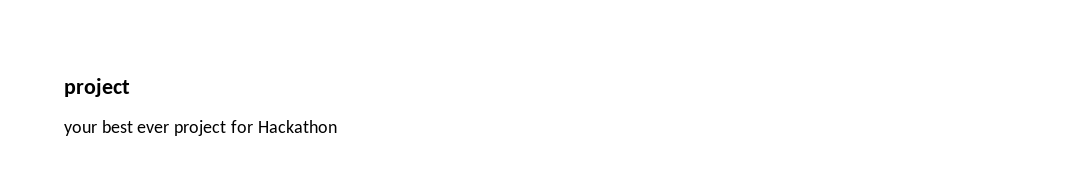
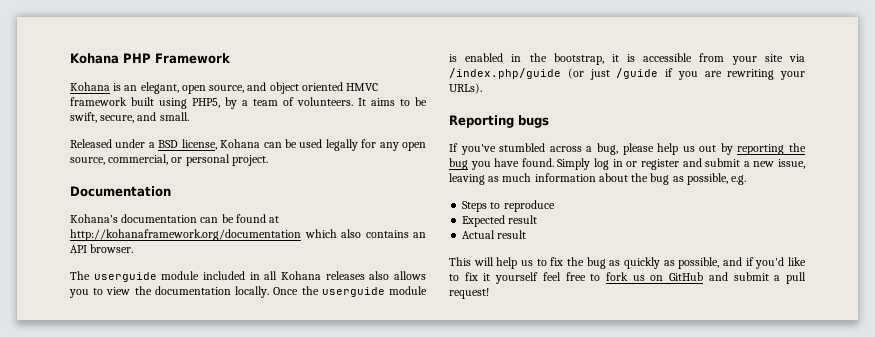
[64,78,130,97] [64,120,337,136] project // your best ever project for Hackathon -> [70,53,230,64] [70,82,379,94] [70,97,427,109] [70,112,189,123] [70,139,427,151] [70,154,268,166] [70,186,171,197] [70,214,280,223] [70,229,426,241] [70,244,134,253] [70,271,426,282] [69,286,427,298] [449,53,805,65] [449,68,805,80] [449,83,482,94] [449,115,549,128] [449,143,806,155] [449,158,805,170] [449,173,747,185] [462,200,555,212] [462,215,538,227] [462,230,527,239] [449,257,806,269] [449,272,806,284] [449,288,489,299] Kohana PHP Framework // Kohana is an elegant, open source, and object oriented HMVC framework built using PHP5, by a team of volunteers. It aims to be swift, secure, and small. // Released under a BSD license, Kohana can be used legally for any open source, commercial, or personal project. // Documentation // Kohana's documentation can be found at http://kohanaframework.org/documentation which also contains an API browser. // The userguide module included in all Kohana releases also allows you to view the documentation locally. Once the userguide module is enabled in the bootstrap, it is accessible from your site via /index.php/guide (or just /guide if you are rewriting your URLs). // Reporting bugs // If you've stumbled across a bug, please help us out by reporting the bug you have found. Simply log in or register and submit a new issue, leaving as much information about the bug as possible, e.g. // Steps to reproduce // Expected result // Actual result // This will help us to fix the bug as quickly as possible, and if you'd like to fix it yourself feel free to fork us on GitHub and submit a pull request!

